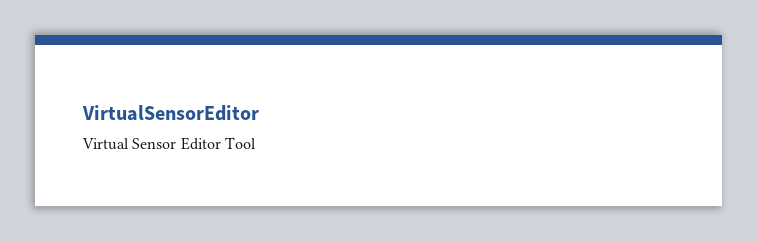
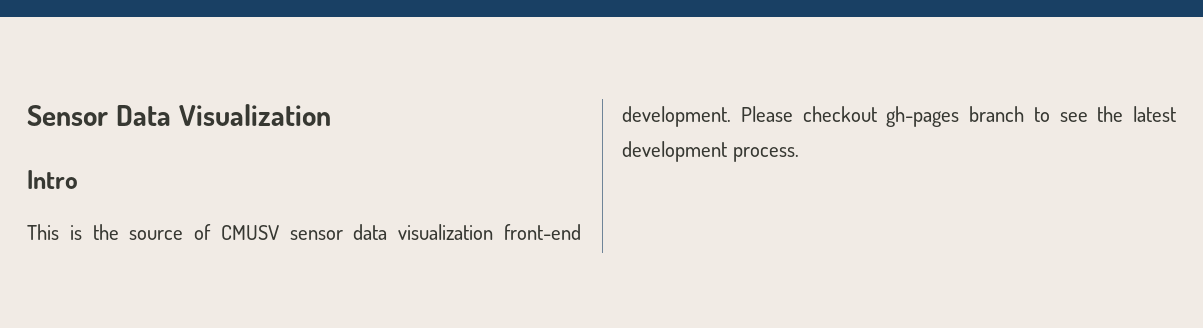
[82,105,259,121] [82,137,256,150] VirtualSensorEditor // Virtual Sensor Editor Tool -> [27,104,331,126] [27,170,78,189] [27,224,582,240] [622,106,1176,127] [622,141,799,162] Sensor Data Visualization // Intro // This is the source of CMUSV sensor data visualization front-end development. Please checkout gh-pages branch to see the latest development process.

